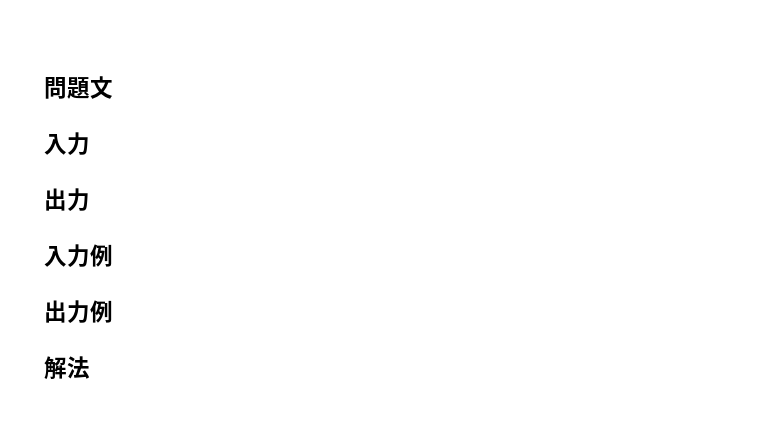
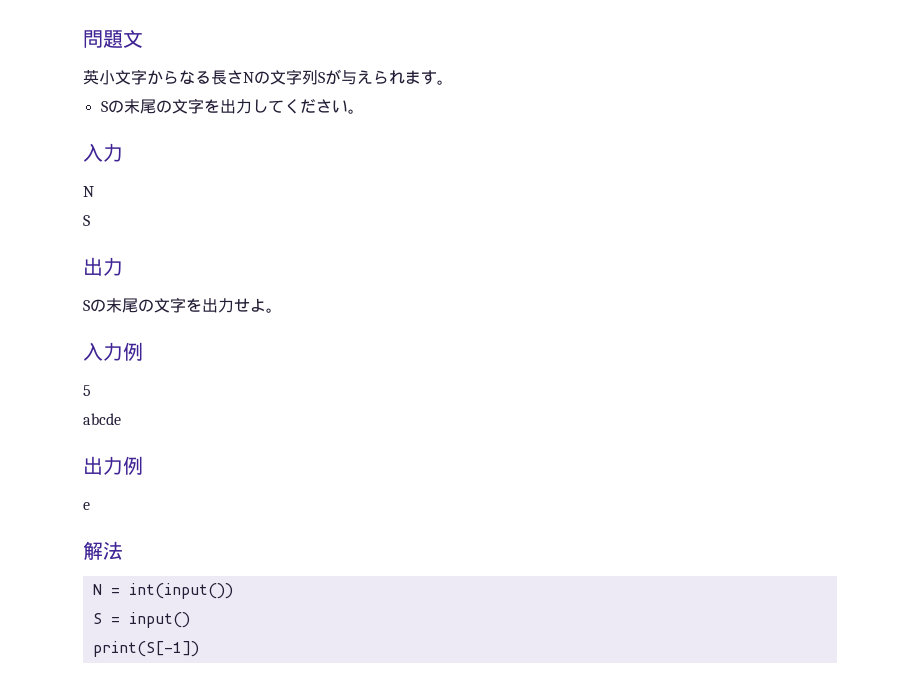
[44,132,90,155] [44,188,90,211] // 入力 // 出力 -> [83,69,453,85] [100,98,364,114] [83,143,123,162] [83,186,94,197] [83,215,90,226] [83,257,123,276] [83,297,282,313] // 英小文字からなる長さNの文字列Sが与えられます。 // Sの末尾の文字を出力してください。 // 入力 // N // S // 出力 // Sの末尾の文字を出力せよ。
(113, 255) none -> [83,385,91,396] [83,413,121,425] // 5 // abcde
(113, 311) none -> [83,502,90,510] // e
(90, 367) none -> [92,583,233,599] [92,612,190,628] [92,641,199,657] // N = int(input()) // S = input() // print(S[-1])

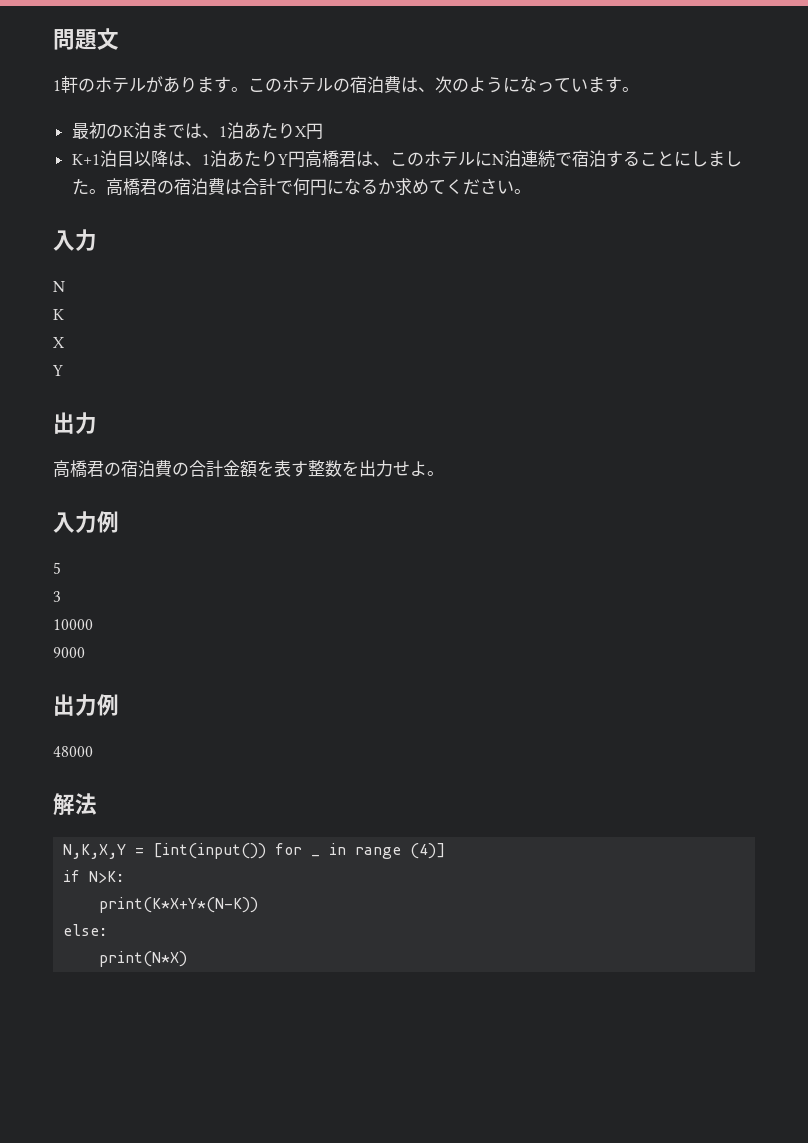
[83,69,453,85] [100,98,268,114] 英小文字からなる長さNの文字列Sが与えられます。 // Sの末尾の文字を出力し -> [53,76,639,93] [71,122,323,140] [71,150,742,168] [71,178,429,196] 1軒のホテルがあります。このホテルの宿泊費は、次のようになっています。 // 最初のK泊までは、1泊あたりX円 // K+1泊目以降は、1泊あたりY円高橋君は、このホテルにN泊連続で宿泊することにしました。高橋君の宿泊費は合計で何円になるか求め
[83,215,90,226] [83,257,123,276] [83,297,186,313] S // 出力 // Sの末尾の文字 -> [53,309,64,320] [53,337,64,348] [52,365,63,376] [53,412,97,434] [53,460,342,478] K // X // Y // 出力 // 高橋君の宿泊費の合計金額を表す整数
[83,413,121,425] abcde -> [53,591,61,602] [53,619,93,630] [53,647,85,658] 3 // 10000 // 9000
[83,502,90,510] e -> [53,746,93,757] 48000
[92,583,233,599] [92,612,190,628] [92,641,199,657] N = int(input()) // S = input() // print(S[-1]) -> [63,843,446,859] [63,870,125,883] [99,897,259,913] [63,924,108,936] [99,951,188,967] N,K,X,Y = [int(input()) for _ in range (4)] // if N>K: // print(K*X+Y*(N-K)) // else: // print(N*X)

